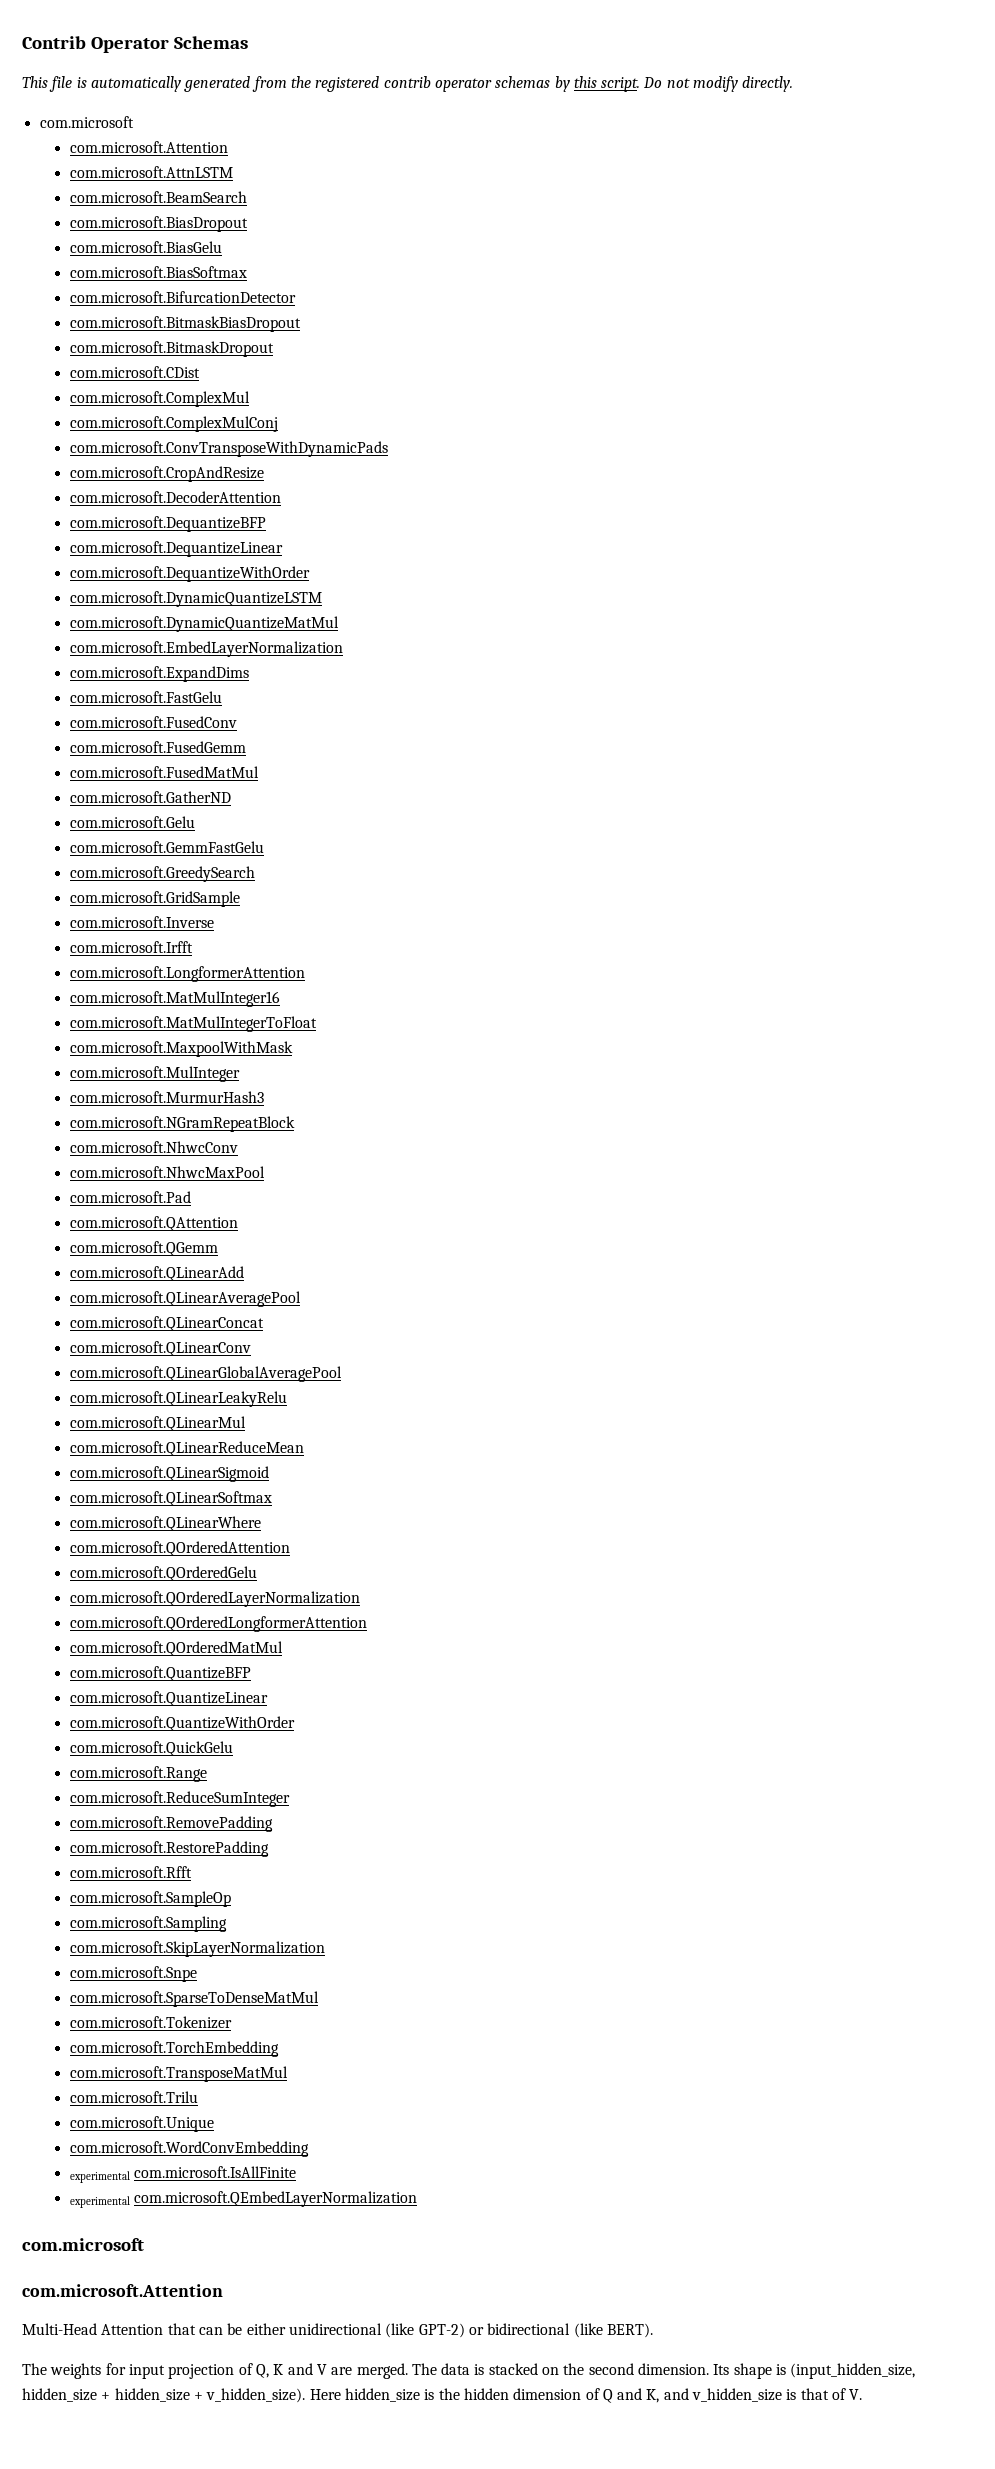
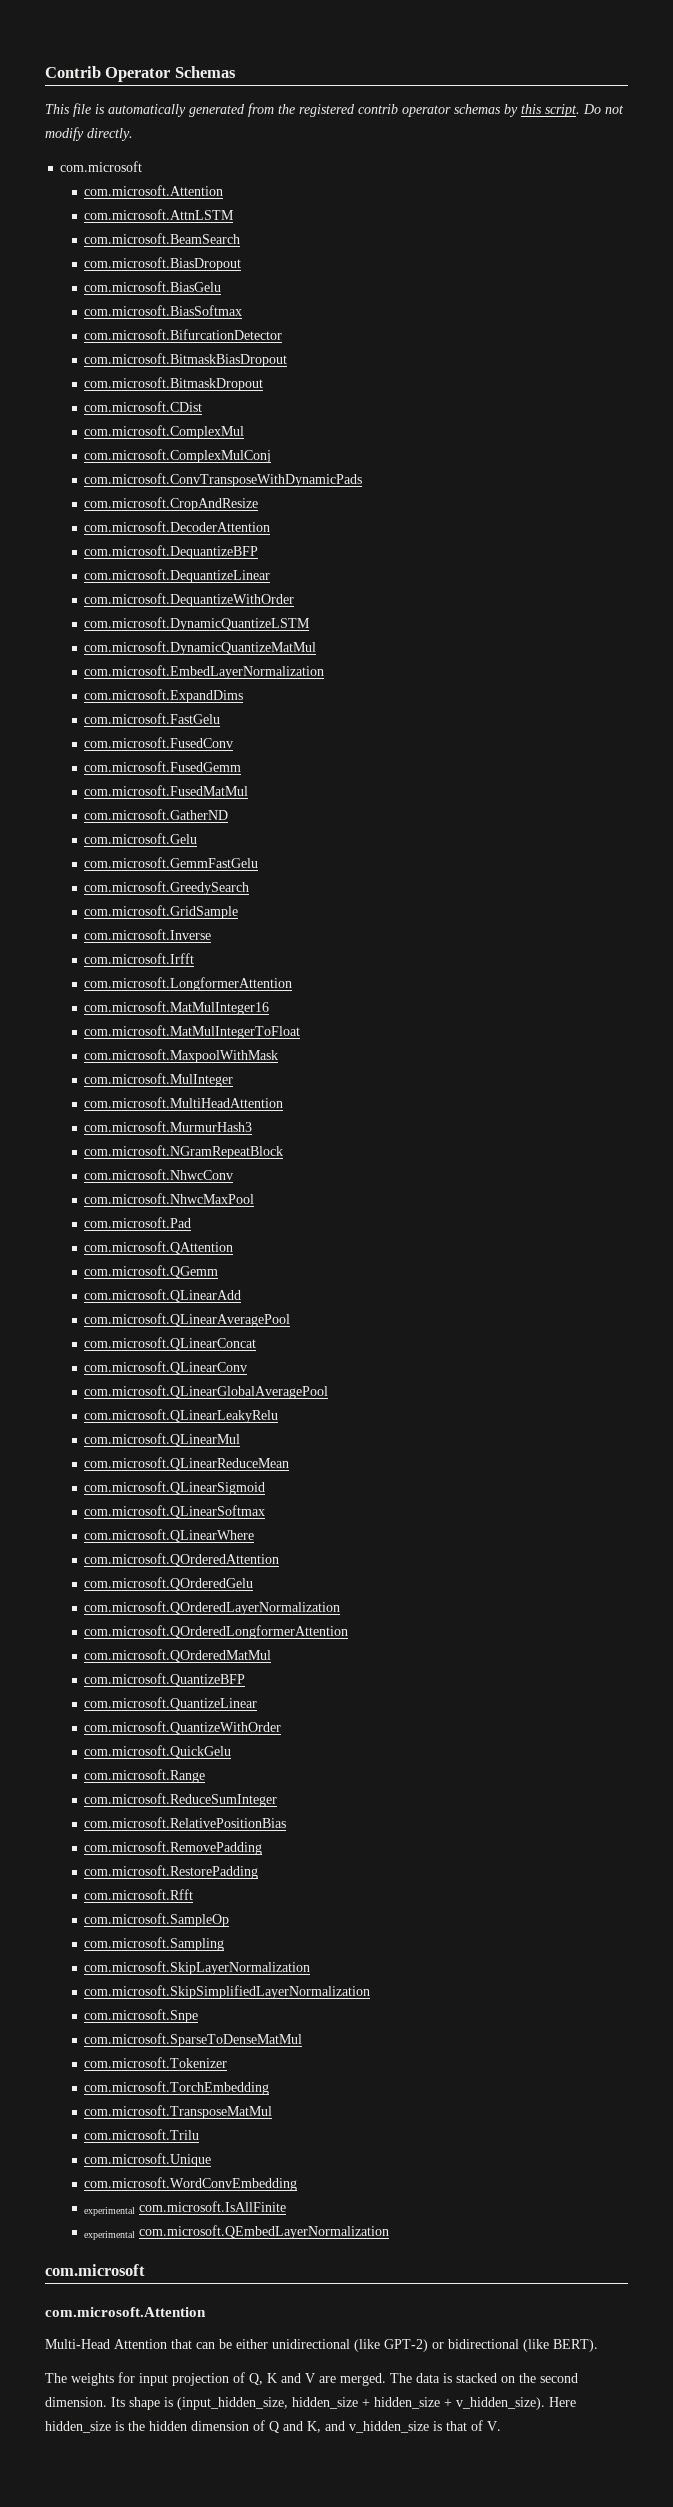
(240, 1074) none -> [84,1097,284,1108] // com.microsoft.MultiHeadAttention
(290, 1799) none -> [84,1817,287,1828] // com.microsoft.RelativePositionBias
(325, 1949) none -> [84,1985,371,1999] // com.microsoft.SkipSimplifiedLayerNormalization

